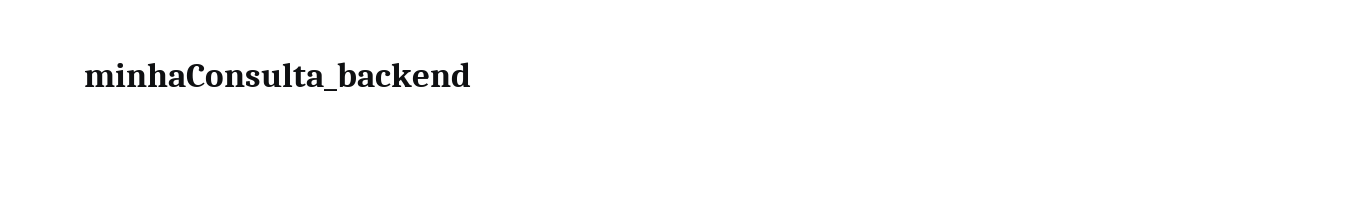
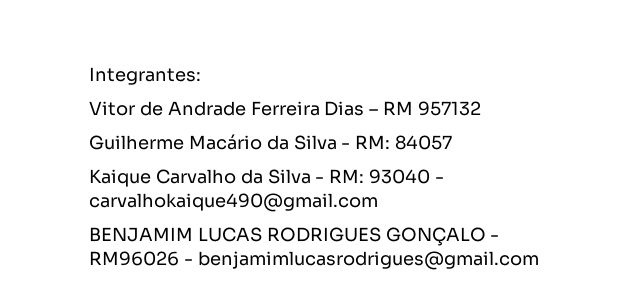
[84,62,471,91] minhaConsulta_backend -> [89,67,201,85] [89,101,482,116] [89,134,453,150] [89,169,445,187] [89,193,378,212] [89,227,500,246] [89,251,539,270] Integrantes: // Vitor de Andrade Ferreira Dias – RM 957132 // Guilherme Macário da Silva - RM: 84057 // Kaique Carvalho da Silva - RM: 93040 - carvalhokaique490@gmail.com // BENJAMIM LUCAS RODRIGUES GONÇALO - RM96026 - benjamimlucasrodrigues@gmail.com

